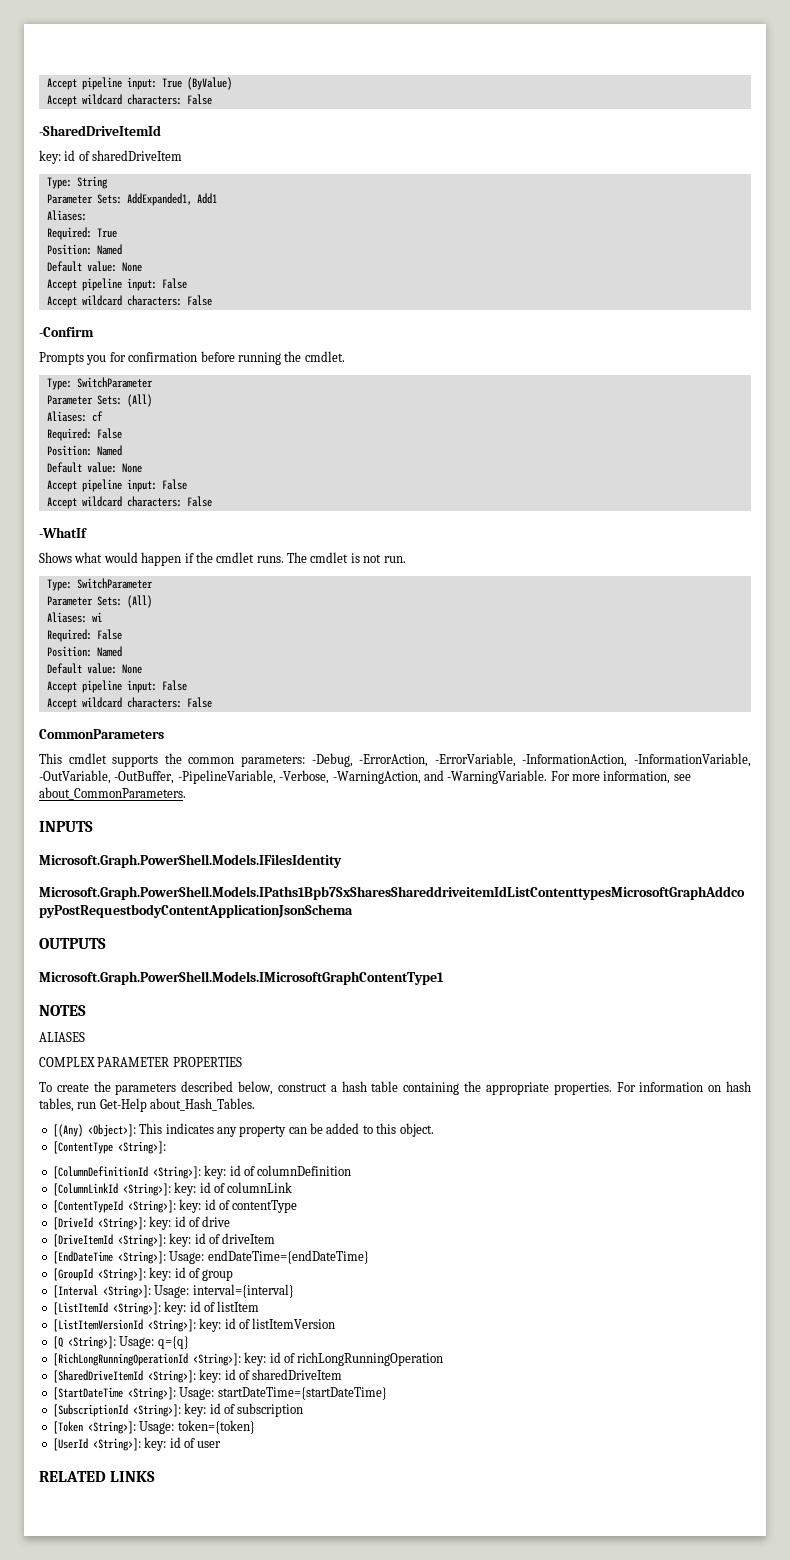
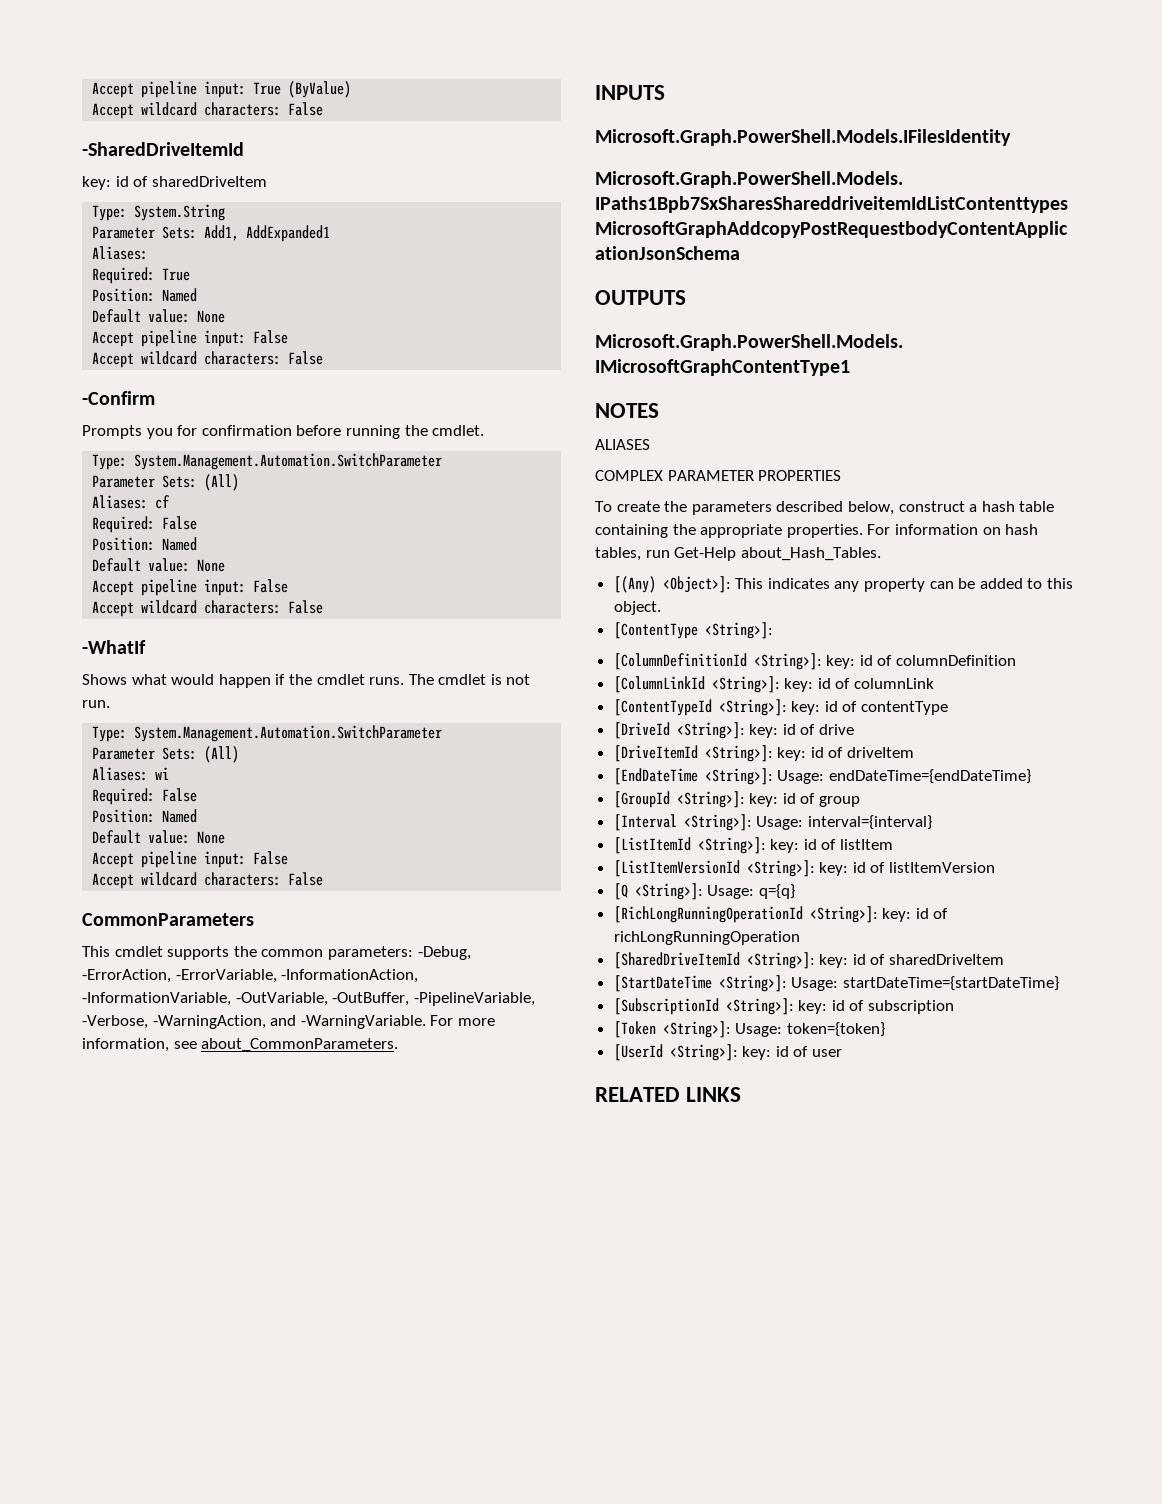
[76,176,108,189] [46,193,217,206] String // Parameter Sets: AddExpanded1, Add1 -> [134,204,226,221] [92,225,331,242] System.String // Parameter Sets: Add1, AddExpanded1
[76,377,153,388] SwitchParameter -> [134,453,443,470] System.Management.Automation.SwitchParameter
[76,578,153,589] SwitchParameter -> [134,725,443,742] System.Management.Automation.SwitchParameter

